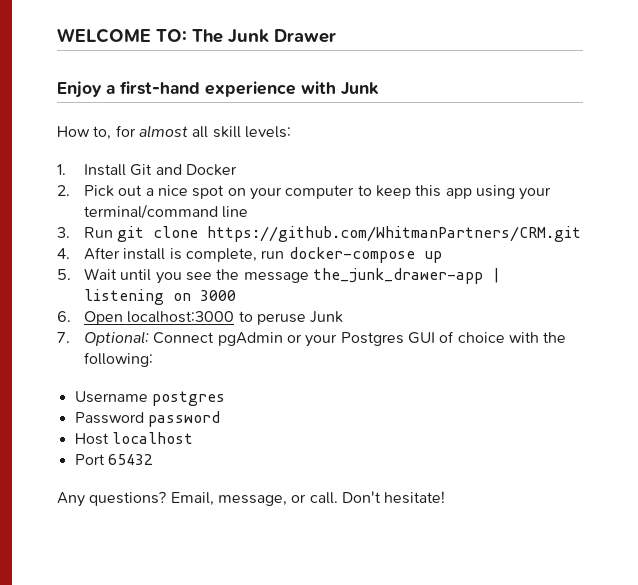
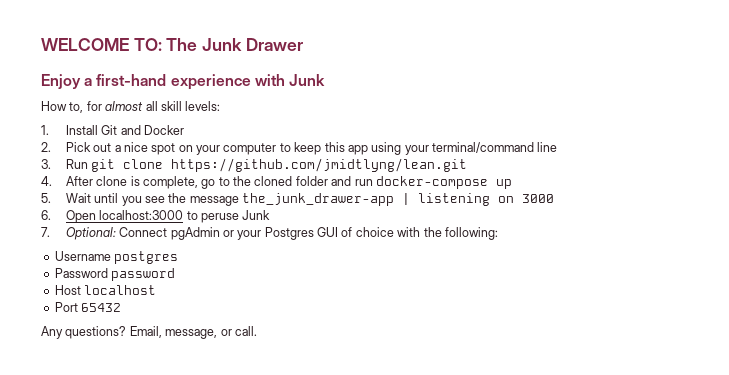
[207,226,582,242] https://github.com/WhitmanPartners/CRM.git -> [171,158,468,172] https://github.com/jmidtlyng/lean.git
[123,248,166,260] install -> [96,176,128,186] clone
(258, 255) none -> [201,176,352,189] go to the cloned folder and
[341,491,446,504] Don't hesitate! -> (257, 331) none

